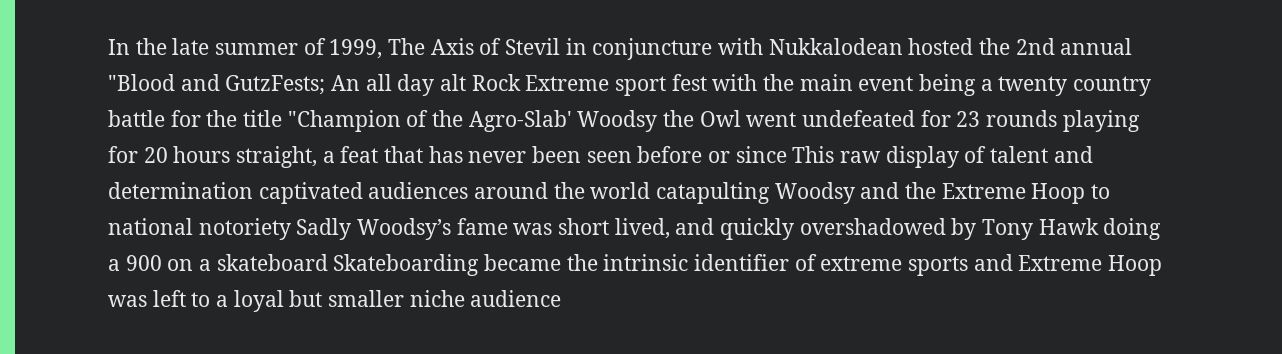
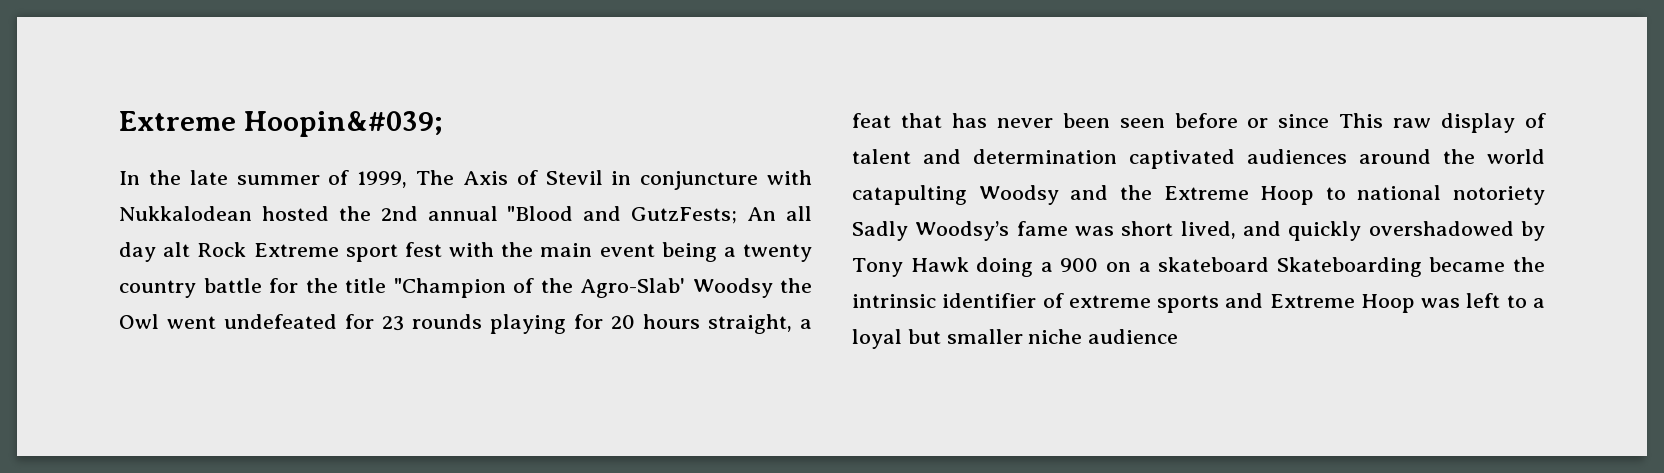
(108, 47) none -> [119,111,443,137] Extreme Hoopin&#039; //

